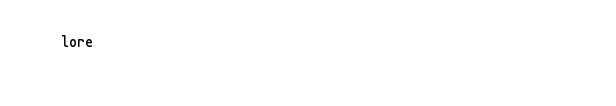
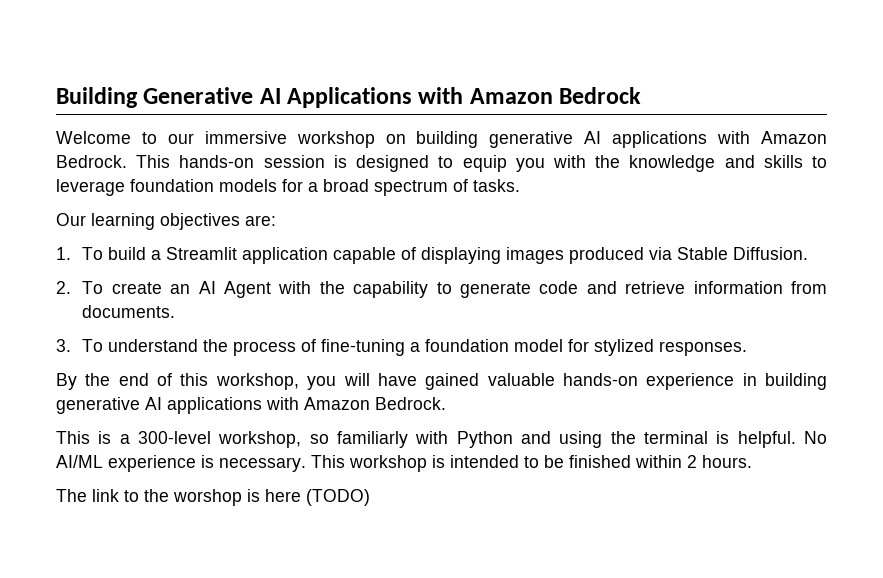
[61,35,93,47] lore -> [56,87,642,108] [56,131,827,148] [56,155,827,172] [56,179,520,196] [56,213,276,230] [56,247,809,264] [56,281,827,298] [82,305,176,318] [56,339,748,356] [56,373,827,390] [56,397,446,414] [56,431,828,448] [56,455,752,472] [56,489,370,506] Building Generative AI Applications with Amazon Bedrock // Welcome to our immersive workshop on building generative AI applications with Amazon Bedrock. This hands-on session is designed to equip you with the knowledge and skills to leverage foundation models for a broad spectrum of tasks. // Our learning objectives are: // 1. To build a Streamlit application capable of displaying images produced via Stable Diffusion. // 2. To create an AI Agent with the capability to generate code and retrieve information from documents. // 3. To understand the process of fine-tuning a foundation model for stylized responses. // By the end of this workshop, you will have gained valuable hands-on experience in building generative AI applications with Amazon Bedrock. // This is a 300-level workshop, so familiarly with Python and using the terminal is helpful. No AI/ML experience is necessary. This workshop is intended to be finished within 2 hours. // The link to the worshop is here (TODO)

